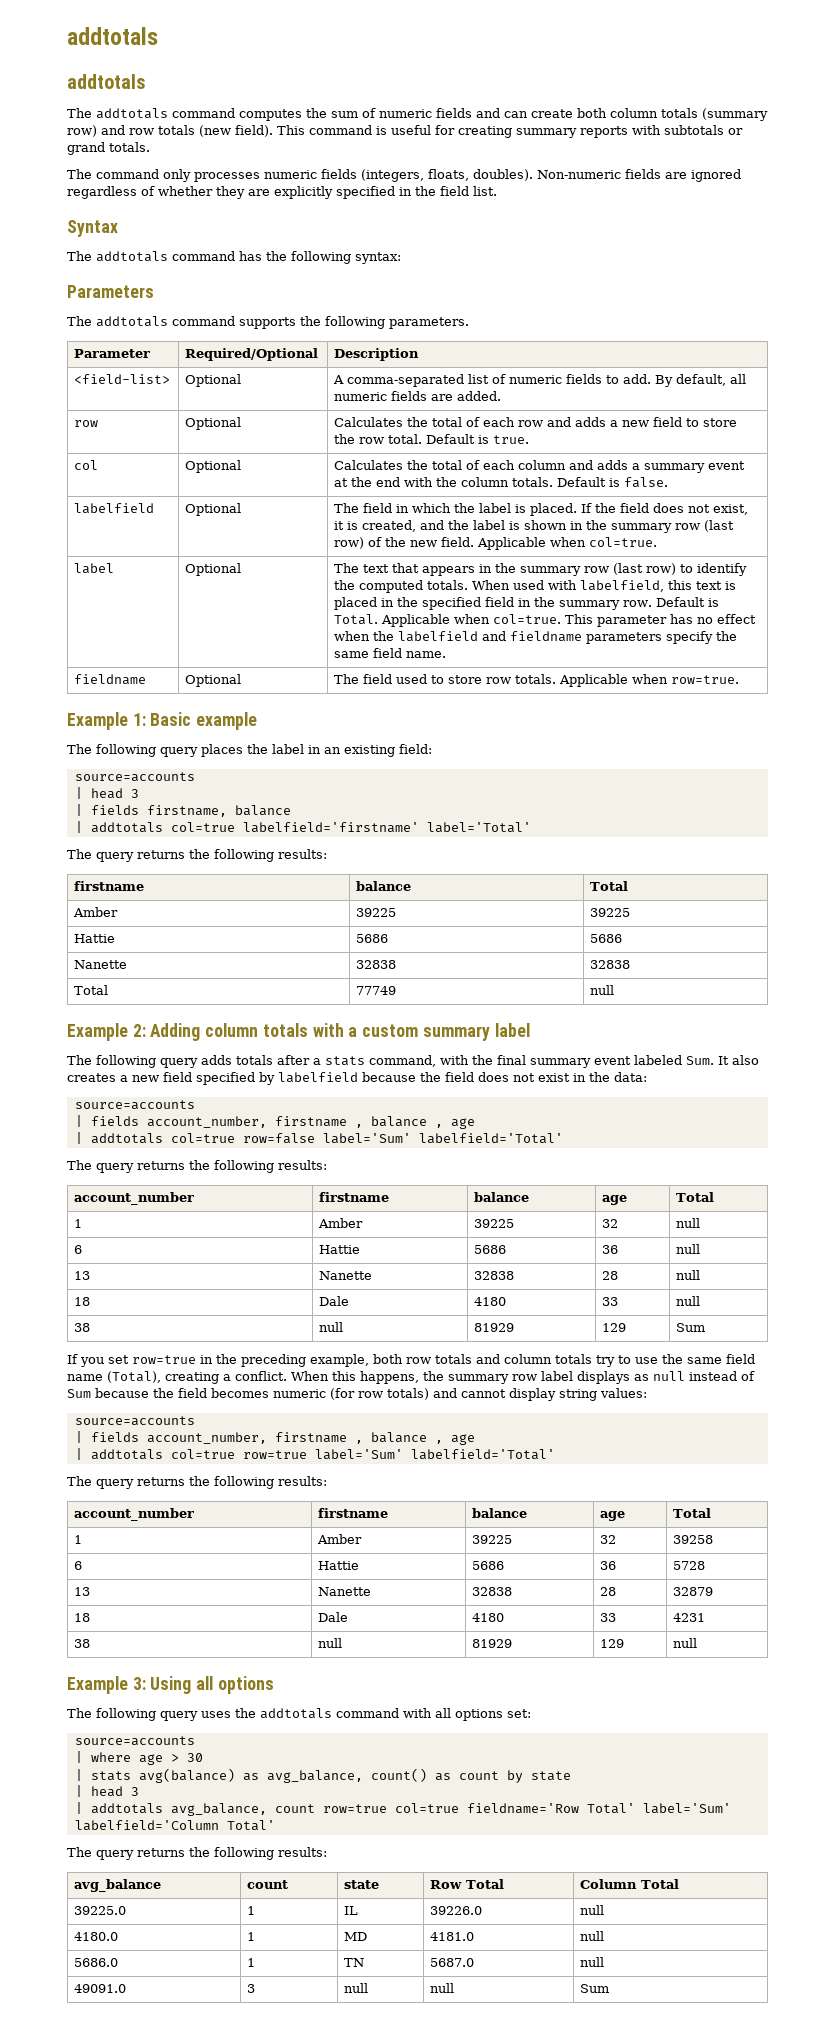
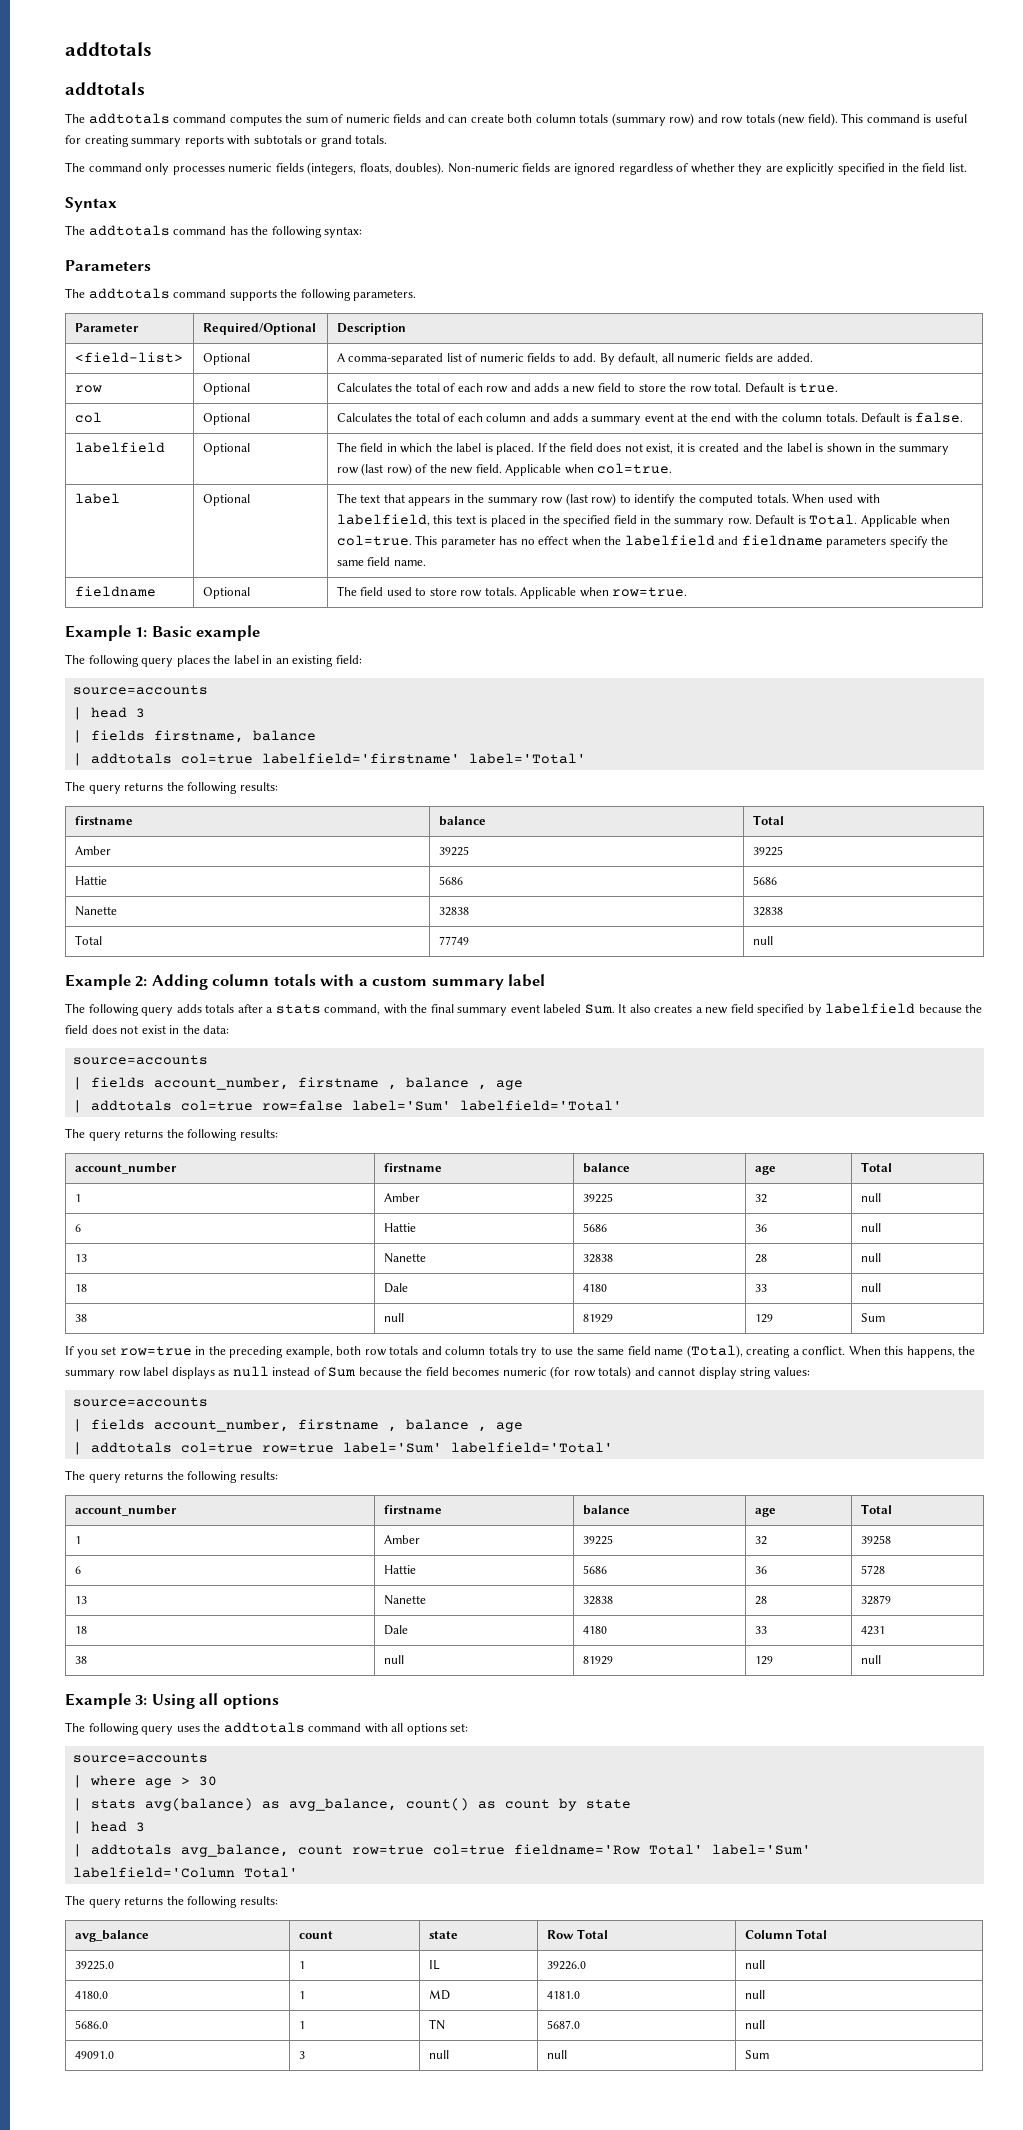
[362,520,417,532] created, -> [698,443,739,452] created

